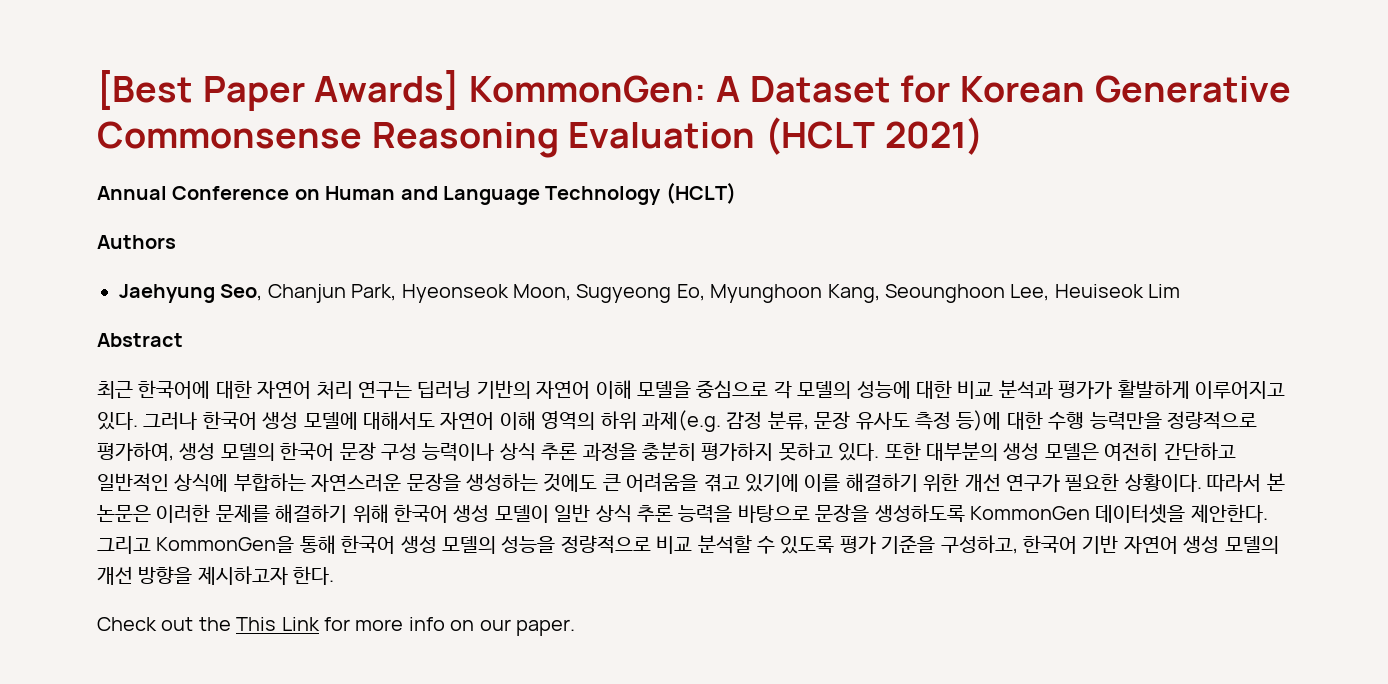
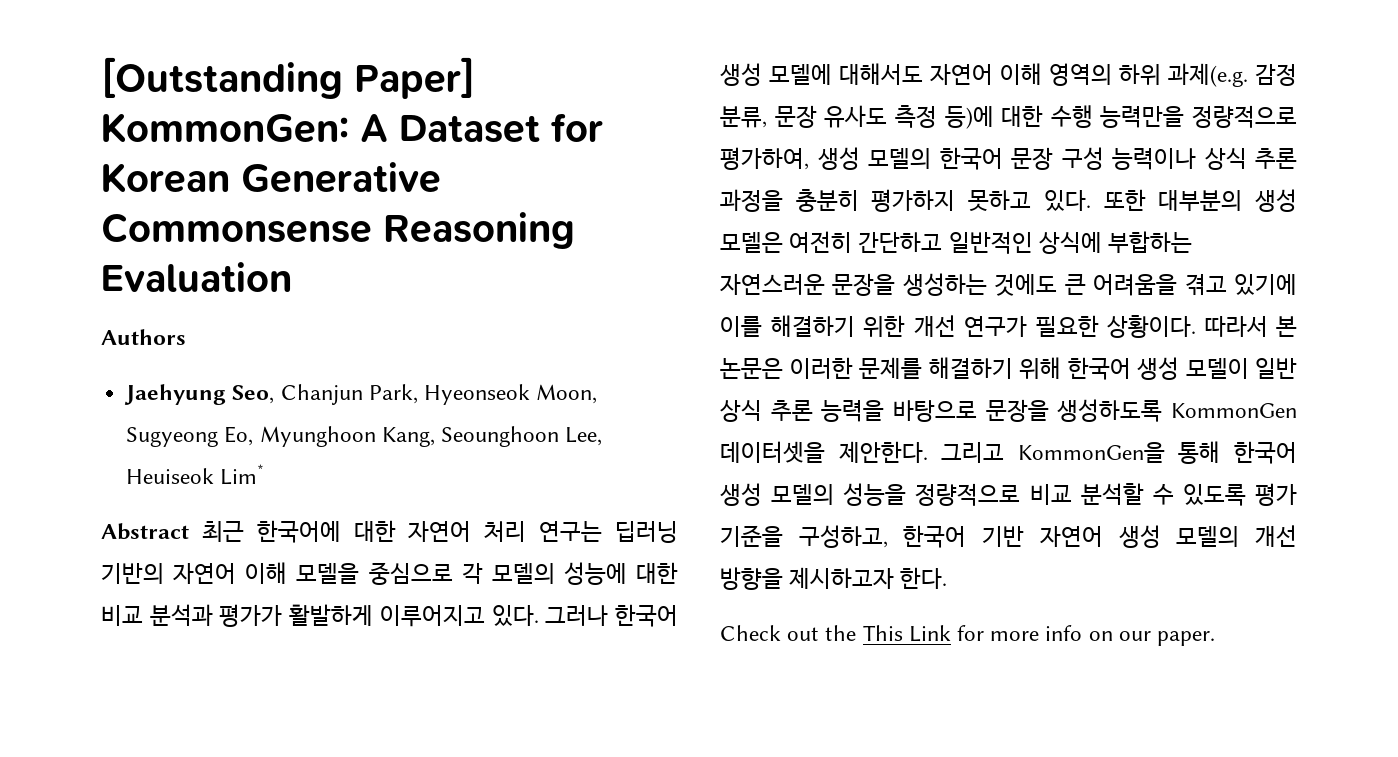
[97,70,460,111] [Best Paper Awards] -> [101,57,475,99] [Outstanding Paper]
[765,117,983,155] [97,182,736,205] (HCLT 2021) // Annual Conference on Human and Language Technology (HCLT) -> (292, 277) none
[1148,284,1181,298] Lim -> [220,464,265,485] Lim*
(183, 340) // -> (189, 531) none

